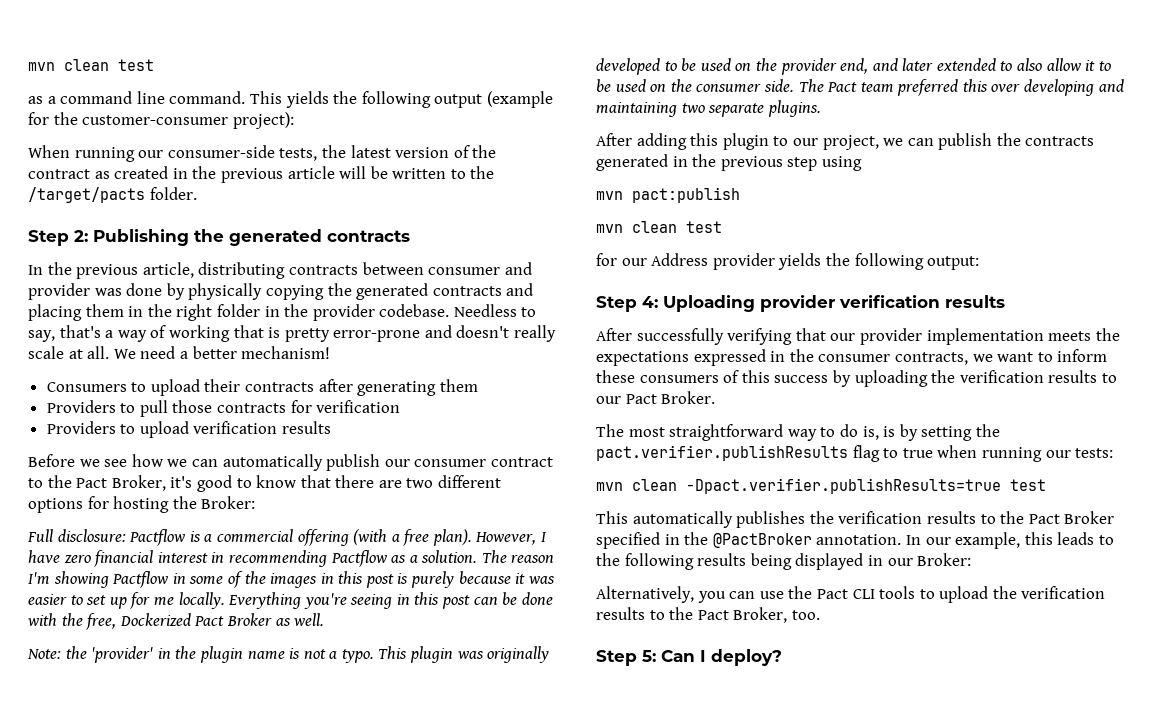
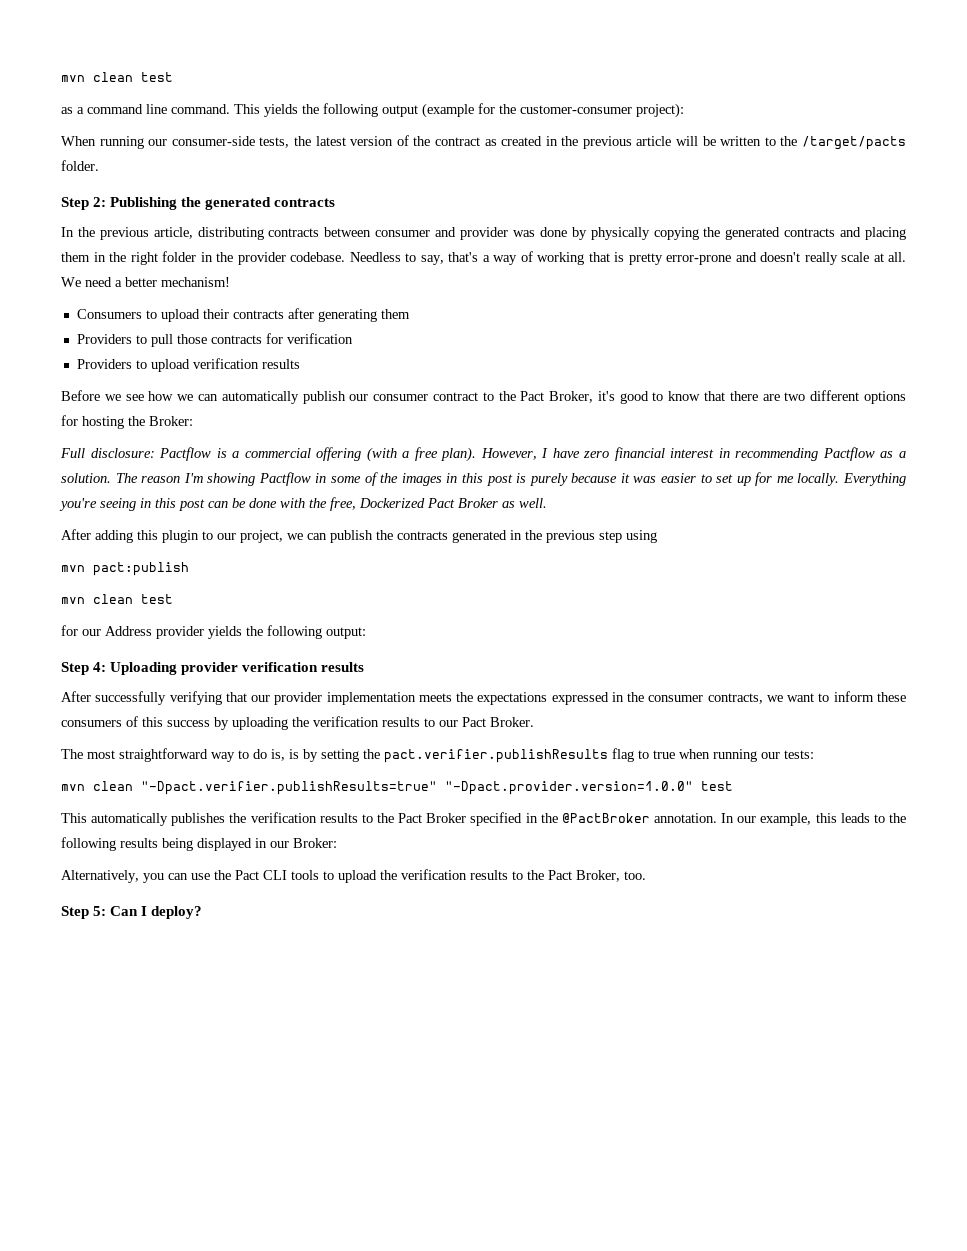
[27,646,550,663] [596,58,1111,75] [596,79,1124,96] [596,100,821,117] // Note: the 'provider' in the plugin name is not a typo. This plugin was originally developed to be used on the provider end, and later extended to also allow it to be used on the consumer side. The Pact team preferred this over developing and maintaining two separate plugins. -> (547, 503) none
[686,478,1001,494] -Dpact.verifier.publishResults=true -> [141,781,693,795] "-Dpact.verifier.publishResults=true" "-Dpact.provider.version=1.0.0"

